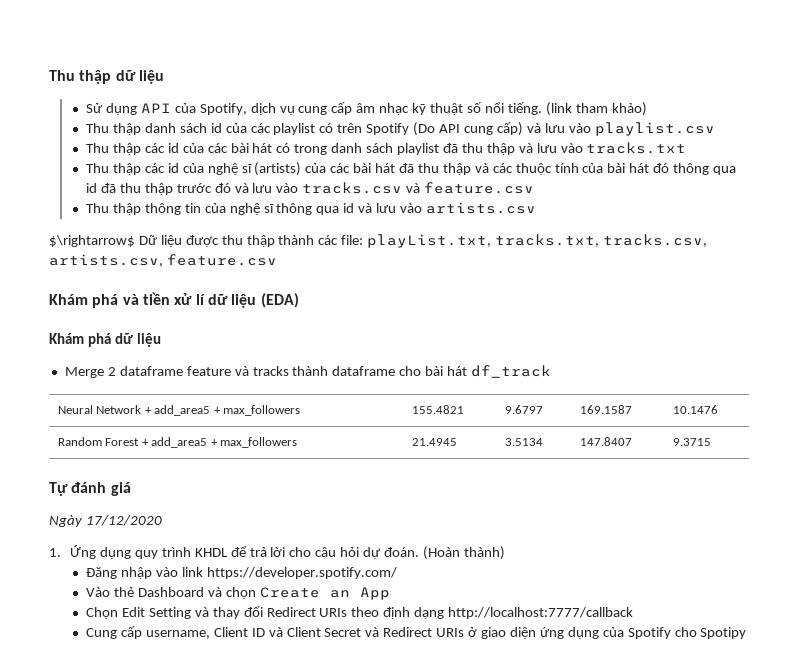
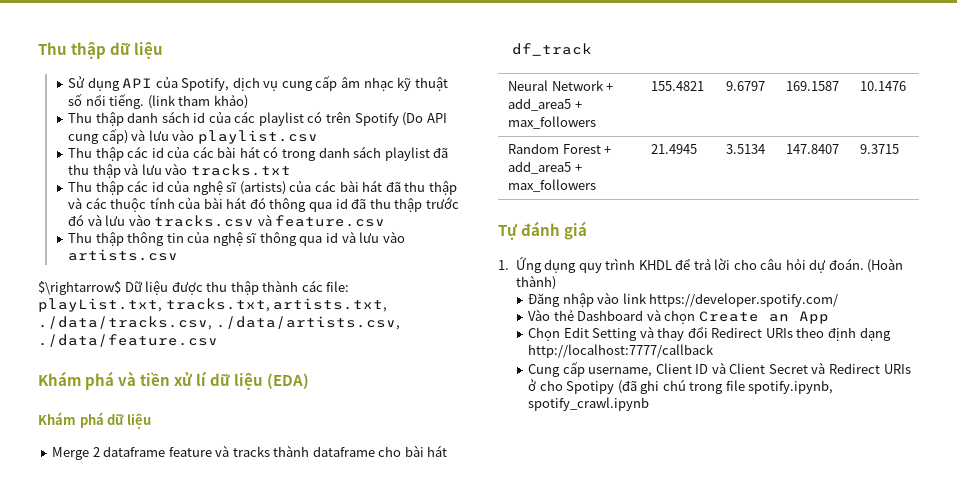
[603,234,708,247] [49,254,277,267] tracks.csv, artists.csv, feature.csv -> [273,298,388,312] [38,316,400,330] [38,334,218,347] artists.txt, ./data/tracks.csv, ./data/artists.csv, ./data/feature.csv
[49,515,162,527] // Ngày 17/12/2020 -> (588, 230) none
[481,627,747,639] giao diện ứng dụng của Spotify cho Spotipy -> [539,379,834,394] [528,397,650,411] cho Spotipy (đã ghi chú trong file spotify.ipynb, spotify_crawl.ipynb

